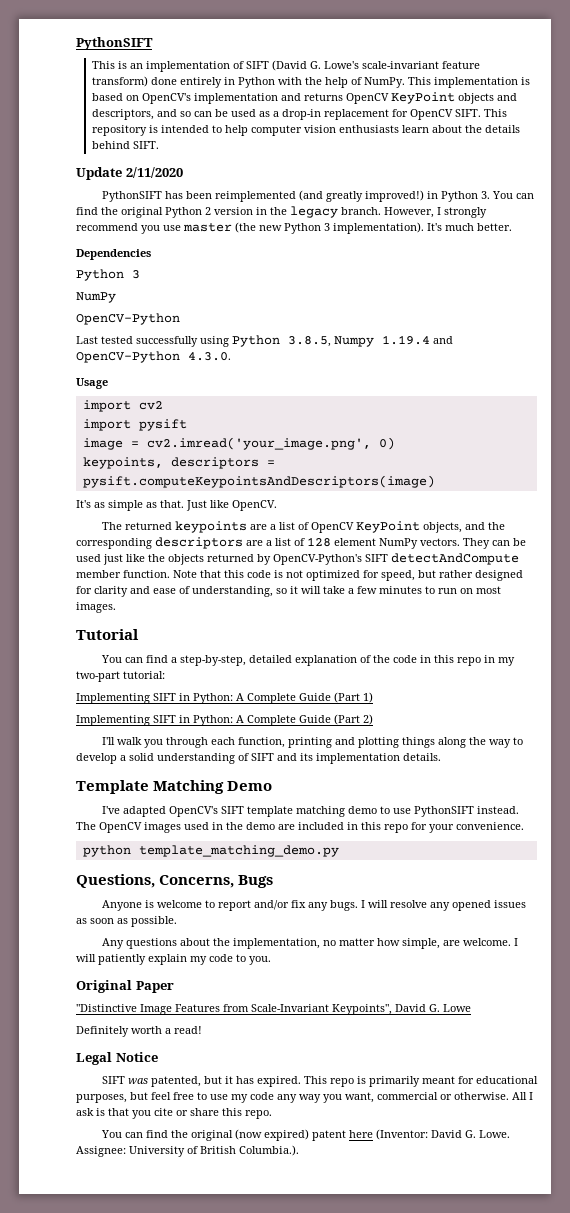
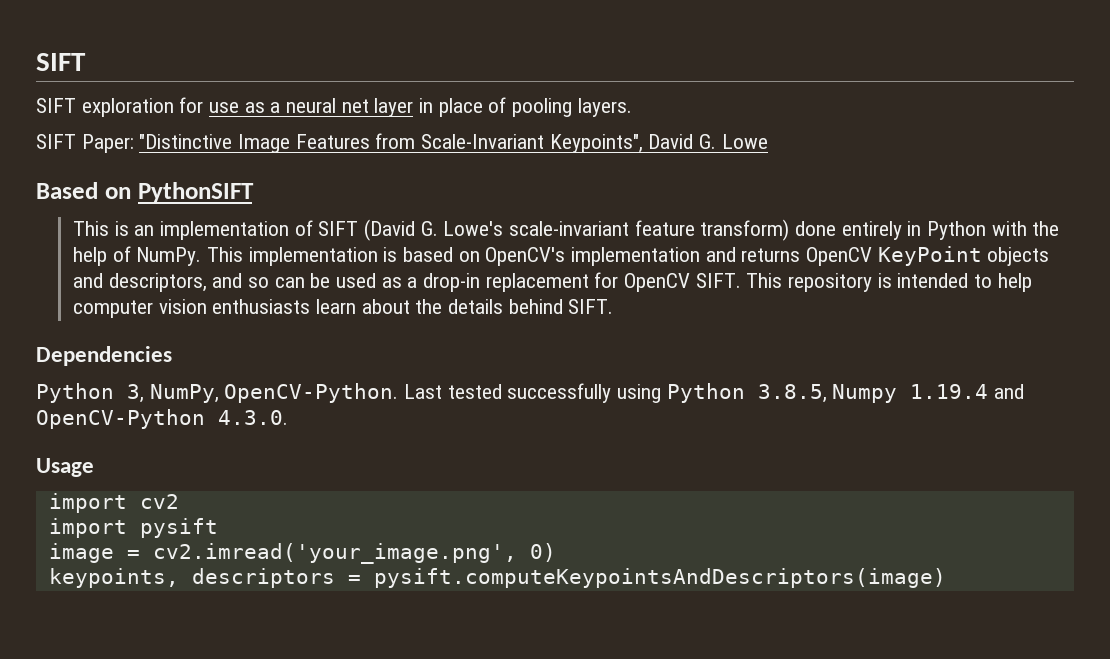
(76, 43) none -> [36,53,86,71] [36,97,632,117] [36,133,768,153] [36,182,131,199] SIFT // SIFT exploration for use as a neural net layer in place of pooling layers. // SIFT Paper: "Distinctive Image Features from Scale-Invariant Keypoints", David G. Lowe // Based on
[76,167,183,180] [101,190,534,202] [76,206,487,218] [76,222,512,234] // Update 2/11/2020 // PythonSIFT has been reimplemented (and greatly improved!) in Python 3. You can find the original Python 2 version in the legacy branch. However, I strongly recommend you use master (the new Python 3 implementation). It's much better. -> (614, 306) none
[132,270,140,279] [76,292,116,303] [76,313,180,325] 3 // NumPy // OpenCV-Python // -> [127,383,399,403] 3, NumPy, OpenCV-Python.
[76,500,277,511] [101,521,505,533] [76,537,526,549] [76,553,519,565] [76,570,523,581] [76,586,501,597] [76,602,116,613] [76,629,139,640] [100,655,515,666] [76,671,165,682] [76,692,373,704] [76,714,373,726] [101,737,523,748] [76,753,441,764] [76,780,273,794] [101,806,519,817] [76,822,524,833] [82,845,339,857] [76,874,274,888] [101,900,526,911] [76,916,177,927] [101,938,518,949] [76,954,271,965] [76,980,174,993] [76,1004,471,1015] [76,1026,202,1037] [76,1052,158,1065] [101,1076,538,1087] [76,1092,533,1103] [76,1108,272,1119] [100,1129,510,1141] [76,1145,299,1157] // It's as simple as that. Just like OpenCV. // The returned keypoints are a list of OpenCV KeyPoint objects, and the corresponding descriptors are a list of 128 element NumPy vectors. They can be used just like the objects returned by OpenCV-Python's SIFT detectAndCompute member function. Note that this code is not optimized for speed, but rather designed for clarity and ease of understanding, so it will take a few minutes to run on most images. // Tutorial // You can find a step-by-step, detailed explanation of the code in this repo in my two-part tutorial: // Implementing SIFT in Python: A Complete Guide (Part 1) // Implementing SIFT in Python: A Complete Guide (Part 2) // I'll walk you through each function, printing and plotting things along the way to develop a solid understanding of SIFT and its implementation details. // Template Matching Demo // I've adapted OpenCV's SIFT template matching demo to use PythonSIFT instead. The OpenCV images used in the demo are included in this repo for your convenience. // python template_matching_demo.py // Questions, Concerns, Bugs // Anyone is welcome to report and/or fix any bugs. I will resolve any opened issues as soon as possible. // Any questions about the implementation, no matter how simple, are welcome. I will patiently explain my code to you. // Original Paper // "Distinctive Image Features from Scale-Invariant Keypoints", David G. Lowe // Definitely worth a read! // Legal Notice // SIFT was patented, but it has expired. This repo is primarily meant for educational purposes, but feel free to use my code any way you want, commercial or otherwise. All I ask is that you cite or share this repo. // You can find the original (now expired) patent here (Inventor: David G. Lowe. Assignee: University of British Columbia.). -> (946, 578) none

